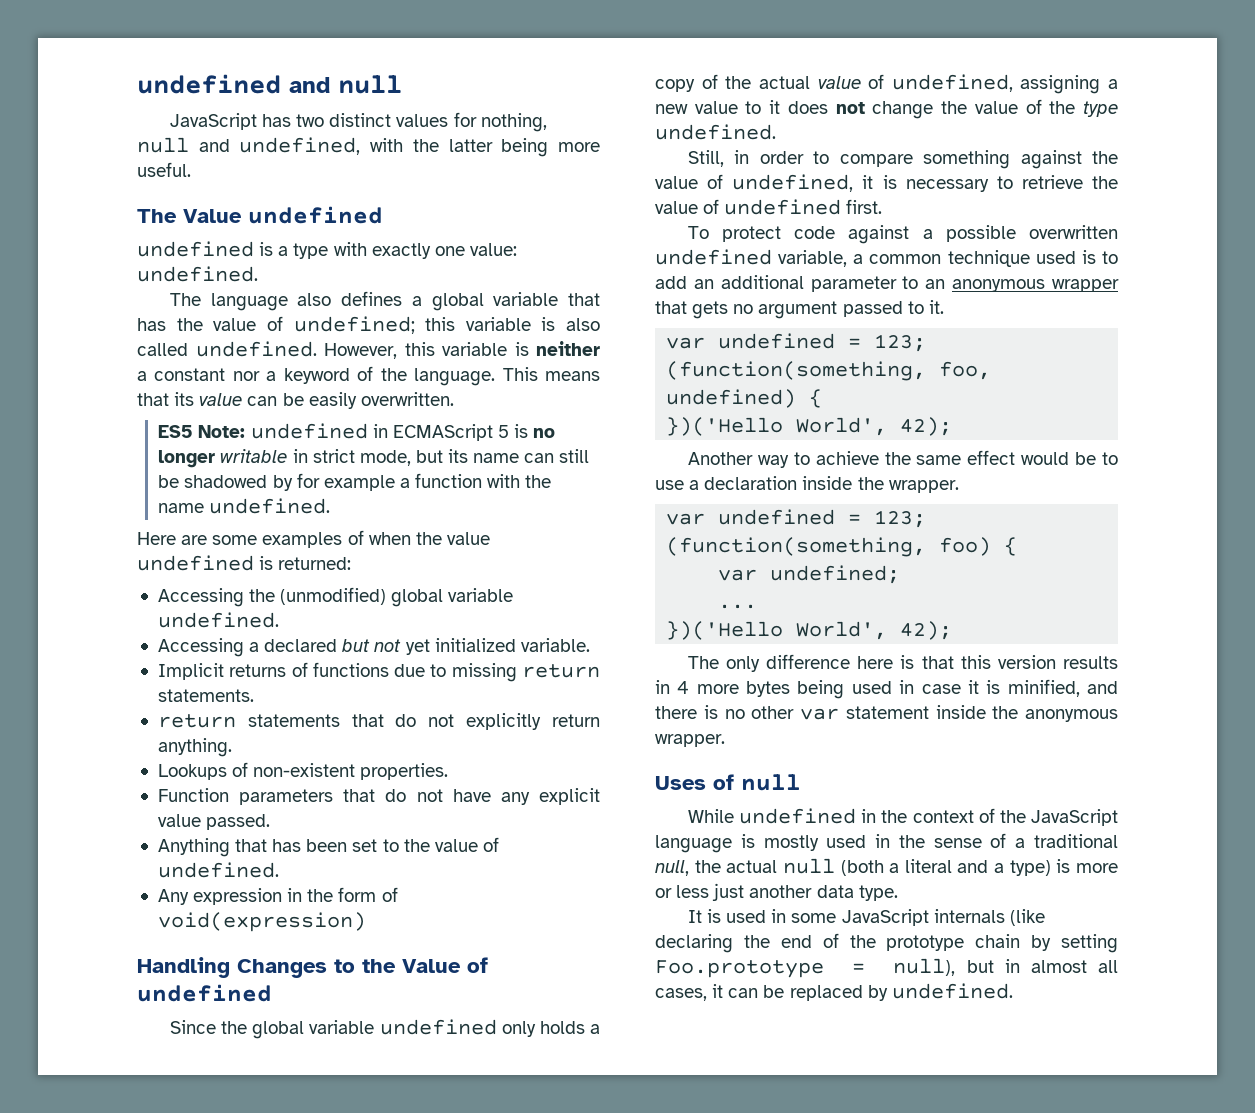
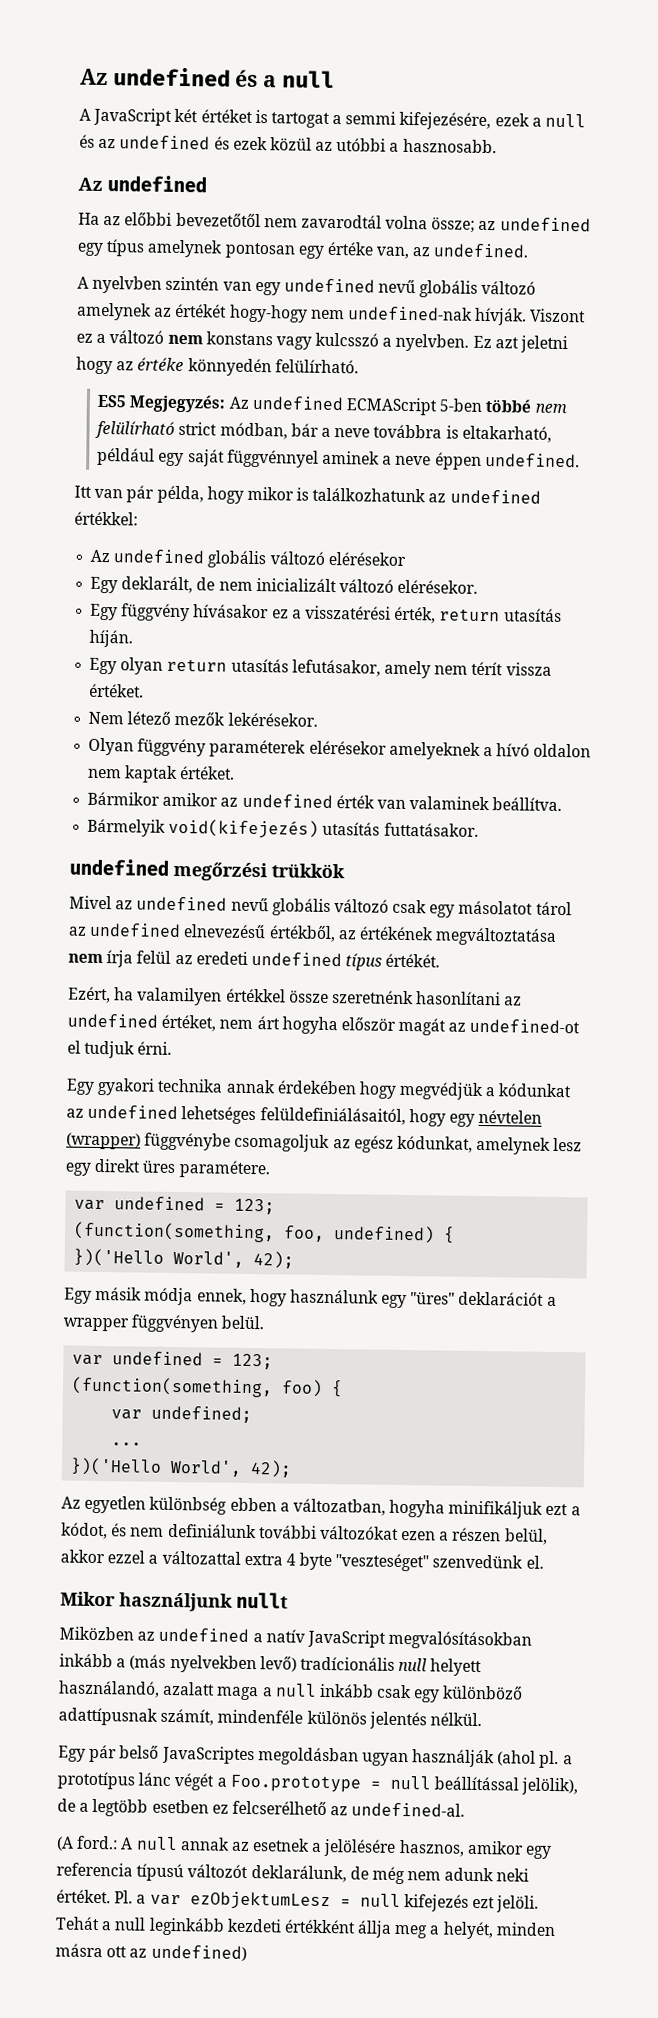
[137,74,402,94] [169,112,547,132] [137,137,600,157] [137,162,191,177] [137,206,383,224] [137,241,517,259] [137,266,258,282] [169,291,601,311] [137,316,600,334] [137,341,600,359] [137,366,600,386] [137,392,454,409] [158,423,556,441] [158,449,590,468] [158,473,552,491] [158,498,331,514] [137,530,490,548] [137,555,352,571] [157,587,514,607] [157,612,279,628] [157,638,590,657] [157,662,600,682] [157,689,254,702] [157,713,601,730] [157,738,232,757] [157,762,449,780] [157,788,600,805] [157,814,271,830] [157,837,499,857] [157,862,279,878] [157,887,398,905] [157,912,366,932] [137,957,488,978] [137,984,272,1002] [169,1019,600,1039] [655,74,1118,94] [655,99,1118,119] [655,124,776,140] [687,150,1118,169] [655,174,1118,192] [655,199,883,215] [687,225,1118,244] [655,249,1118,267] [655,275,1119,292] [655,300,944,319] undefined and null // JavaScript has two distinct values for nothing, null and undefined, with the latter being more useful. // The Value undefined // undefined is a type with exactly one value: undefined. // The language also defines a global variable that has the value of undefined; this variable is also called undefined. However, this variable is neither a constant nor a keyword of the language. This means that its value can be easily overwritten. // ES5 Note: undefined in ECMAScript 5 is no longer writable in strict mode, but its name can still be shadowed by for example a function with the name undefined. // Here are some examples of when the value undefined is returned: // Accessing the (unmodified) global variable undefined. // Accessing a declared but not yet initialized variable. // Implicit returns of functions due to missing return statements. // return statements that do not explicitly return anything. // Lookups of non-existent properties. // Function parameters that do not have any explicit value passed. // Anything that has been set to the value of undefined. // Any expression in the form of void(expression) // Handling Changes to the Value of undefined // Since the global variable undefined only holds a copy of the actual value of undefined, assigning a new value to it does not change the value of the type undefined. // Still, in order to compare something against the value of undefined, it is necessary to retrieve the value of undefined first. // To protect code against a possible overwritten undefined variable, a common technique used is to add an additional parameter to an anonymous wrapper that gets no argument passed to it. -> [80,67,335,88] [79,107,587,131] [79,134,497,154] [78,175,207,193] [78,212,591,233] [77,239,530,259] [77,275,537,298] [77,302,587,326] [76,330,569,354] [76,356,359,377] [97,394,567,416] [94,420,552,443] [97,447,580,470] [74,485,541,504] [74,511,138,526] [90,549,406,569] [90,576,479,594] [90,603,562,624] [89,629,134,648] [89,657,552,679] [89,683,145,698] [88,711,318,727] [88,737,592,760] [88,765,236,784] [87,791,563,812] [87,818,479,839] [69,858,345,882] [69,895,572,918] [68,922,558,946] [68,950,441,971] [68,986,523,1006] [67,1013,581,1036] [67,1040,173,1059] [66,1077,573,1101] [66,1104,543,1127] [66,1132,583,1155] [65,1158,271,1179] Az undefined és a null // A JavaScript két értéket is tartogat a semmi kifejezésére, ezek a null és az undefined és ezek közül az utóbbi a hasznosabb. // Az undefined // Ha az előbbi bevezetőtől nem zavarodtál volna össze; az undefined egy típus amelynek pontosan egy értéke van, az undefined. // A nyelvben szintén van egy undefined nevű globális változó amelynek az értékét hogy-hogy nem undefined-nak hívják. Viszont ez a változó nem konstans vagy kulcsszó a nyelvben. Ez azt jeletni hogy az értéke könnyedén felülírható. // ES5 Megjegyzés: Az undefined ECMAScript 5-ben többé nem felülírható strict módban, bár a neve továbbra is eltakarható, például egy saját függvénnyel aminek a neve éppen undefined. // Itt van pár példa, hogy mikor is találkozhatunk az undefined értékkel: // Az undefined globális változó elérésekor // Egy deklarált, de nem inicializált változó elérésekor. // Egy függvény hívásakor ez a visszatérési érték, return utasítás híján. // Egy olyan return utasítás lefutásakor, amely nem térít vissza értéket. // Nem létező mezők lekérésekor. // Olyan függvény paraméterek elérésekor amelyeknek a hívó oldalon nem kaptak értéket. // Bármikor amikor az undefined érték van valaminek beállítva. // Bármelyik void(kifejezés) utasítás futtatásakor. // undefined megőrzési trükkök // Mivel az undefined nevű globális változó csak egy másolatot tárol az undefined elnevezésű értékből, az értékének megváltoztatása nem írja felül az eredeti undefined típus értékét. // Ezért, ha valamilyen értékkel össze szeretnénk hasonlítani az undefined értéket, nem árt hogyha először magát az undefined-ot el tudjuk érni. // Egy gyakori technika annak érdekében hogy megvédjük a kódunkat az undefined lehetséges felüldefiniálásaitól, hogy egy névtelen (wrapper) függvénybe csomagoljuk az egész kódunkat, amelynek lesz egy direkt üres paramétere.
[687,450,1118,468] [655,476,959,493] Another way to achieve the same effect would be to use a declaration inside the wrapper. -> [64,1286,557,1309] [63,1314,265,1333] Egy másik módja ennek, hogy használunk egy "üres" deklarációt a wrapper függvényen belül.
[687,654,1118,672] [655,679,1118,699] [655,705,1118,722] [655,734,725,747] [655,774,801,791] [687,808,1119,826] [655,833,1118,853] [655,858,1118,876] [655,883,898,901] [687,909,1045,926] [655,933,1118,953] [655,958,1118,978] [655,983,1013,1001] The only difference here is that this version results in 4 more bytes being used in case it is minified, and there is no other var statement inside the anonymous wrapper. // Uses of null // While undefined in the context of the JavaScript language is mostly used in the sense of a traditional null, the actual null (both a literal and a type) is more or less just another data type. // It is used in some JavaScript internals (like declaring the end of the prototype chain by setting Foo.prototype = null), but in almost all cases, it can be replaced by undefined. -> [61,1495,581,1519] [61,1522,548,1545] [60,1549,544,1572] [60,1591,288,1612] [59,1626,533,1650] [59,1653,483,1677] [58,1680,524,1703] [58,1707,482,1730] [58,1744,573,1769] [57,1771,579,1796] [57,1798,466,1817] [56,1835,553,1859] [56,1862,530,1885] [56,1889,540,1913] [55,1916,556,1940] [55,1943,247,1962] Az egyetlen különbség ebben a változatban, hogyha minifikáljuk ezt a kódot, és nem definiálunk további változókat ezen a részen belül, akkor ezzel a változattal extra 4 byte "veszteséget" szenvedünk el. // Mikor használjunk nullt // Miközben az undefined a natív JavaScript megvalósításokban inkább a (más nyelvekben levő) tradícionális null helyett használandó, azalatt maga a null inkább csak egy különböző adattípusnak számít, mindenféle különös jelentés nélkül. // Egy pár belső JavaScriptes megoldásban ugyan használják (ahol pl. a prototípus lánc végét a Foo.prototype = null beállítással jelölik), de a legtöbb esetben ez felcserélhető az undefined-al. // (A ford.: A null annak az esetnek a jelölésére hasznos, amikor egy referencia típusú változót deklarálunk, de még nem adunk neki értéket. Pl. a var ezObjektumLesz = null kifejezés ezt jelöli. Tehát a null leginkább kezdeti értékként állja meg a helyét, minden másra ott az undefined)

